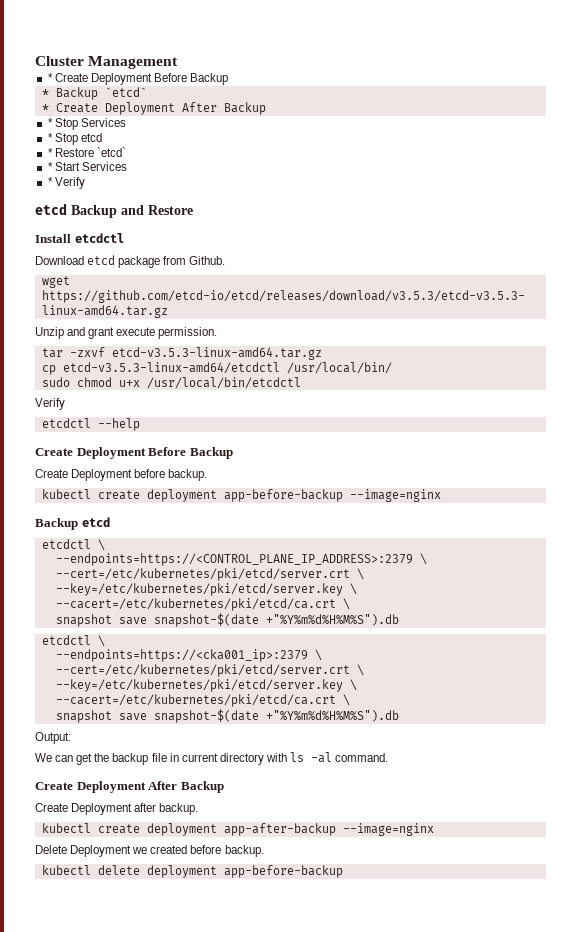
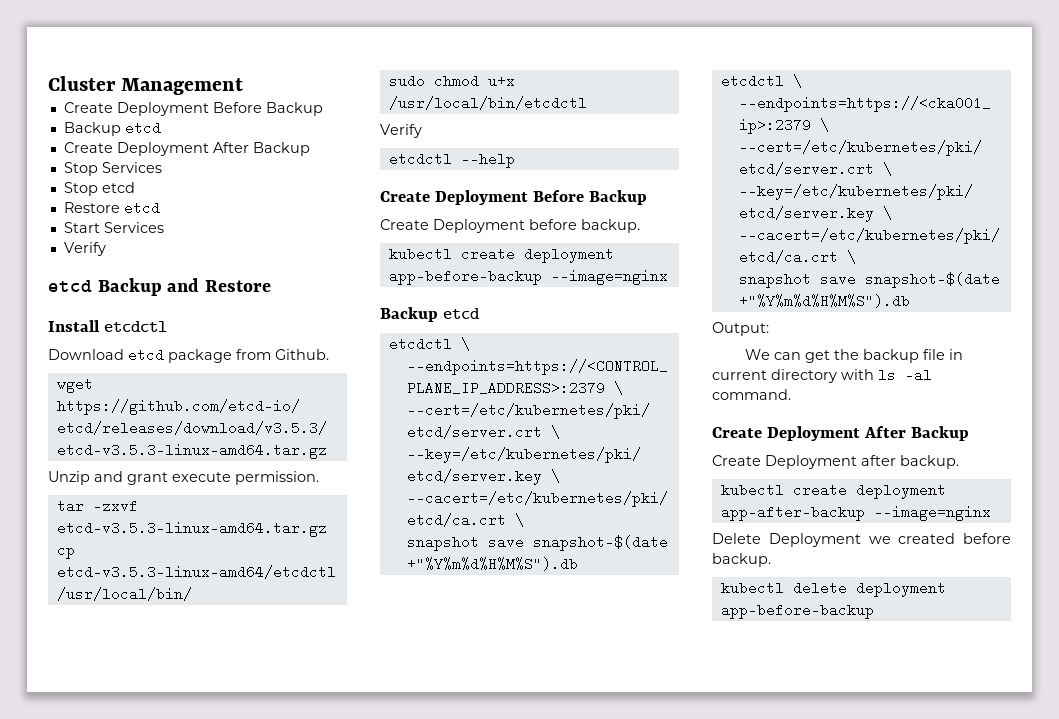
[47,73,229,85] [41,87,147,100] [41,102,266,115] [47,118,53,127] * Create Deployment Before Backup // * Backup `etcd` // * Create Deployment After Backup // * -> [63,102,323,116] [63,121,161,136] [63,142,310,156] Create Deployment Before Backup // Backup etcd // Create Deployment After Backup //
[47,133,53,142] * -> (162, 167) none
[47,147,126,157] [47,162,53,171] * Restore `etcd` // * -> [63,201,160,215] Restore etcd //
[47,177,53,186] * -> (164, 227) none

